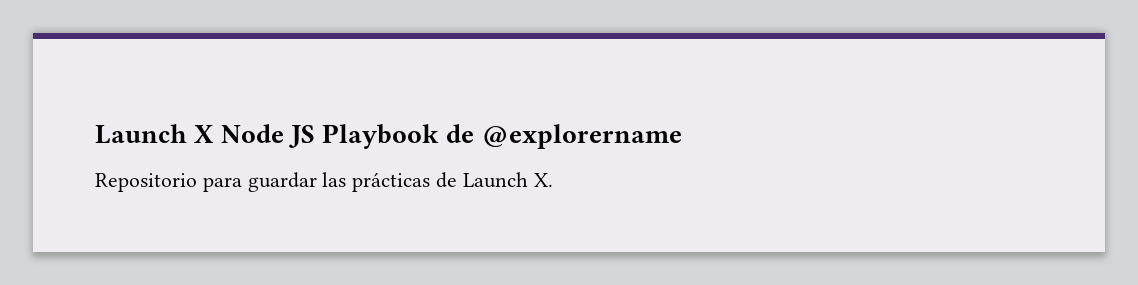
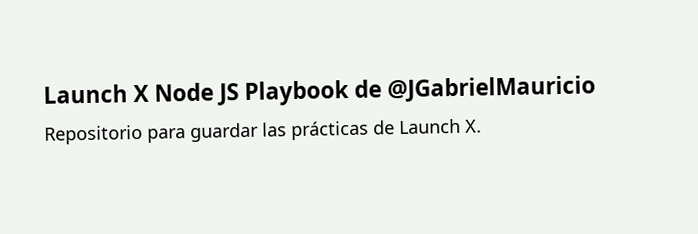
[481,124,682,149] @explorername -> [387,75,597,103] @JGabrielMauricio

